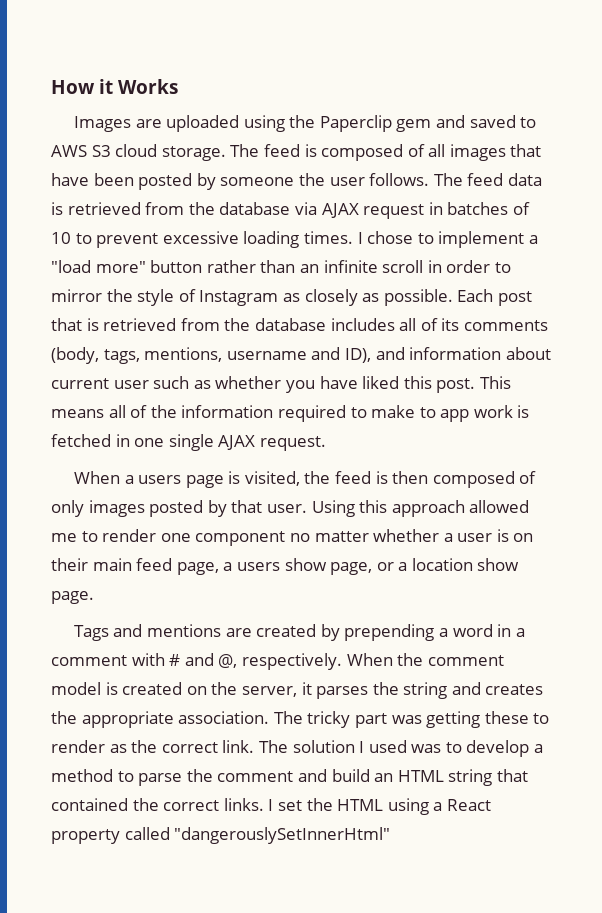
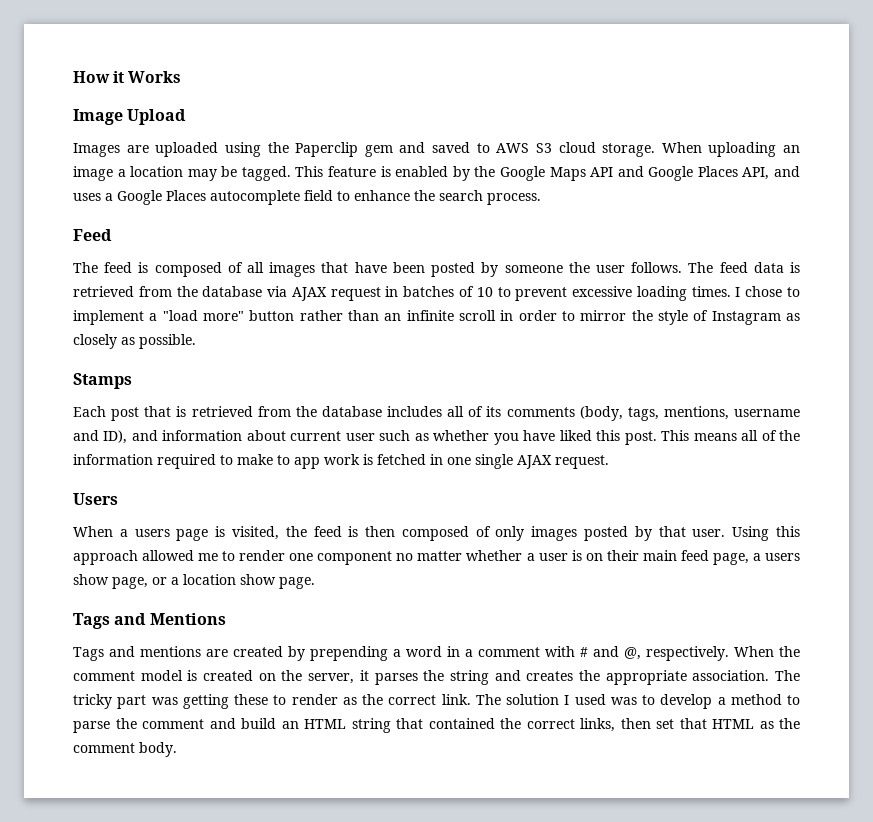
(178, 86) none -> [73,109,187,125] // Image Upload
(226, 153) none -> [661,142,800,157] [73,166,800,181] [73,190,541,205] [73,229,112,241] When uploading an image a location may be tagged. This feature is enabled by the Google Maps API and Google Places API, and uses a Google Places autocomplete field to enhance the search process. // Feed //
(453, 297) none -> [73,373,132,389] // Stamps //
(326, 443) none -> [73,493,118,505] // Users
(94, 597) none -> [73,613,226,629] // Tags and Mentions
[223,798,491,815] [51,827,391,844] links. I set the HTML using a React property called "dangerouslySetInnerHtml" -> [580,718,800,732] [73,742,177,757] links, then set that HTML as the comment body.

